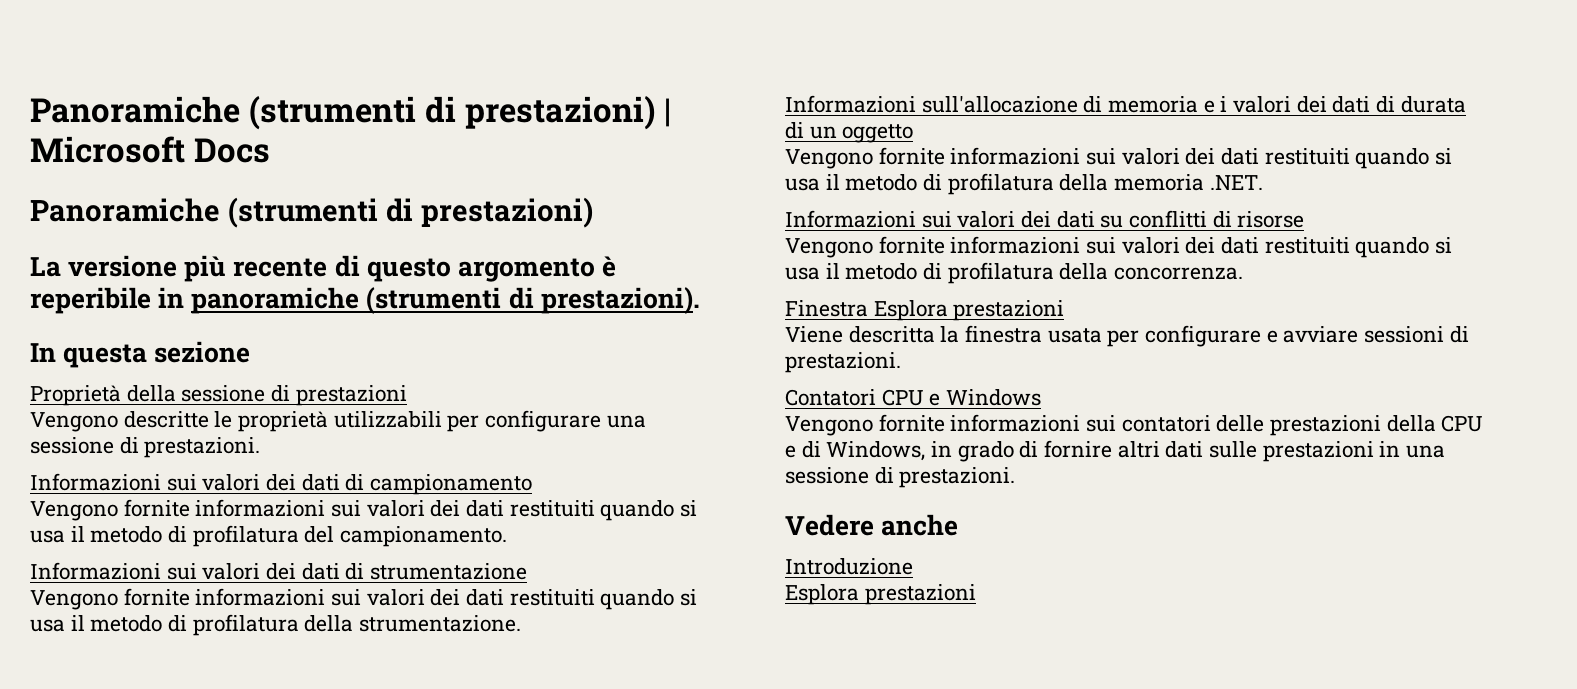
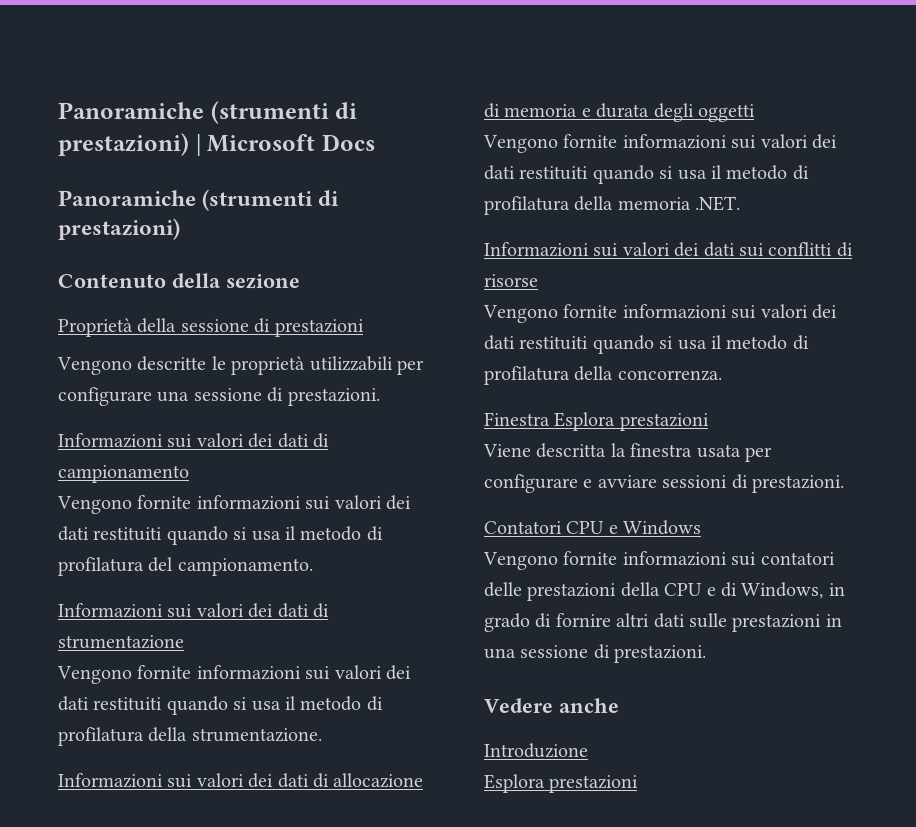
[30,255,617,282] [30,287,700,314] [30,343,148,368] La versione più recente di questo argomento è reperibile in panoramiche (strumenti di prestazioni). // In questa -> [58,273,221,288] Contenuto della
[921,96,1466,113] [785,122,914,143] sull'allocazione di memoria e i valori dei dati di durata di un oggetto -> [167,773,424,788] [484,103,755,122] sui valori dei dati di allocazione di memoria e durata degli oggetti
[1100,215,1124,228] su -> [739,243,764,257] sui

